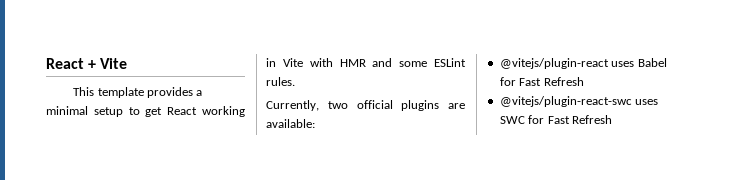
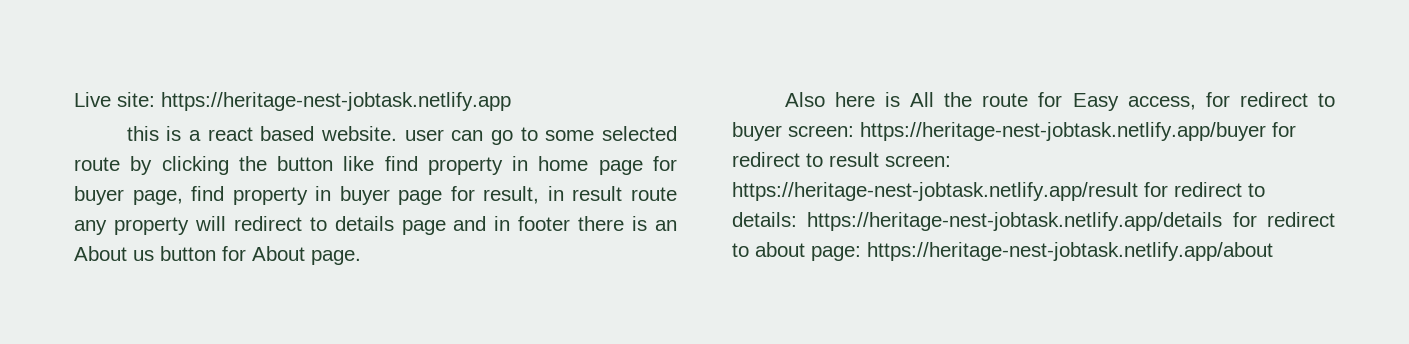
[46,58,128,69] [73,87,203,98] [46,106,245,117] [266,58,466,67] [266,77,295,86] [266,100,465,111] [266,119,315,128] [499,58,667,69] [499,77,584,86] [499,96,659,107] [499,115,612,124] React + Vite // This template provides a minimal setup to get React working in Vite with HMR and some ESLint rules. // Currently, two official plugins are available: // @vitejs/plugin-react uses Babel for Fast Refresh // @vitejs/plugin-react-swc uses SWC for Fast Refresh -> [74,92,511,111] [126,126,677,145] [74,156,677,175] [74,186,677,205] [74,216,677,235] [74,246,361,265] [784,92,1335,111] [732,122,1296,141] [732,152,951,167] [732,182,1265,201] [732,212,1335,231] [732,242,1273,261] Live site: https://heritage-nest-jobtask.netlify.app // this is a react based website. user can go to some selected route by clicking the button like find property in home page for buyer page, find property in buyer page for result, in result route any property will redirect to details page and in footer there is an About us button for About page. // Also here is All the route for Easy access, for redirect to buyer screen: https://heritage-nest-jobtask.netlify.app/buyer for redirect to result screen: https://heritage-nest-jobtask.netlify.app/result for redirect to details: https://heritage-nest-jobtask.netlify.app/details for redirect to about page: https://heritage-nest-jobtask.netlify.app/about

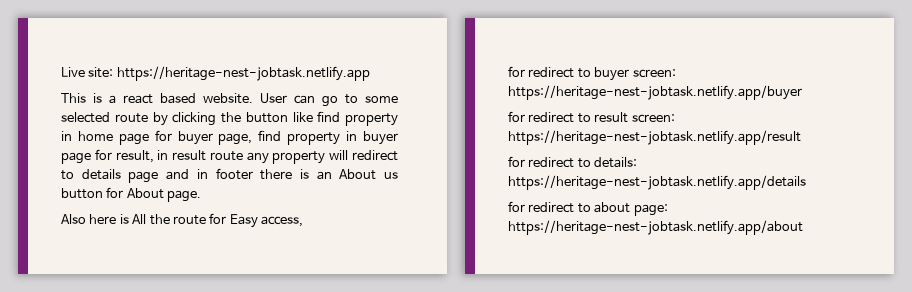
[126,126,159,141] this -> [61,93,86,103] This
[404,129,444,141] user -> [260,93,287,103] User
(1196, 103) none -> (303, 221) //
(1266, 131) none -> (802, 92) //
(1138, 191) none -> (801, 137) //
(1223, 221) none -> (806, 182) //

